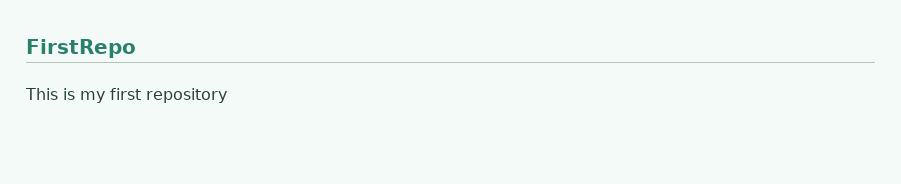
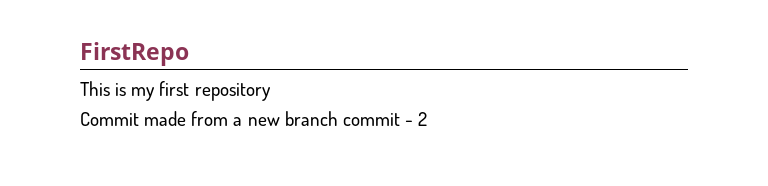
(227, 95) none -> [80,111,428,126] // Commit made from a new branch commit - 2

